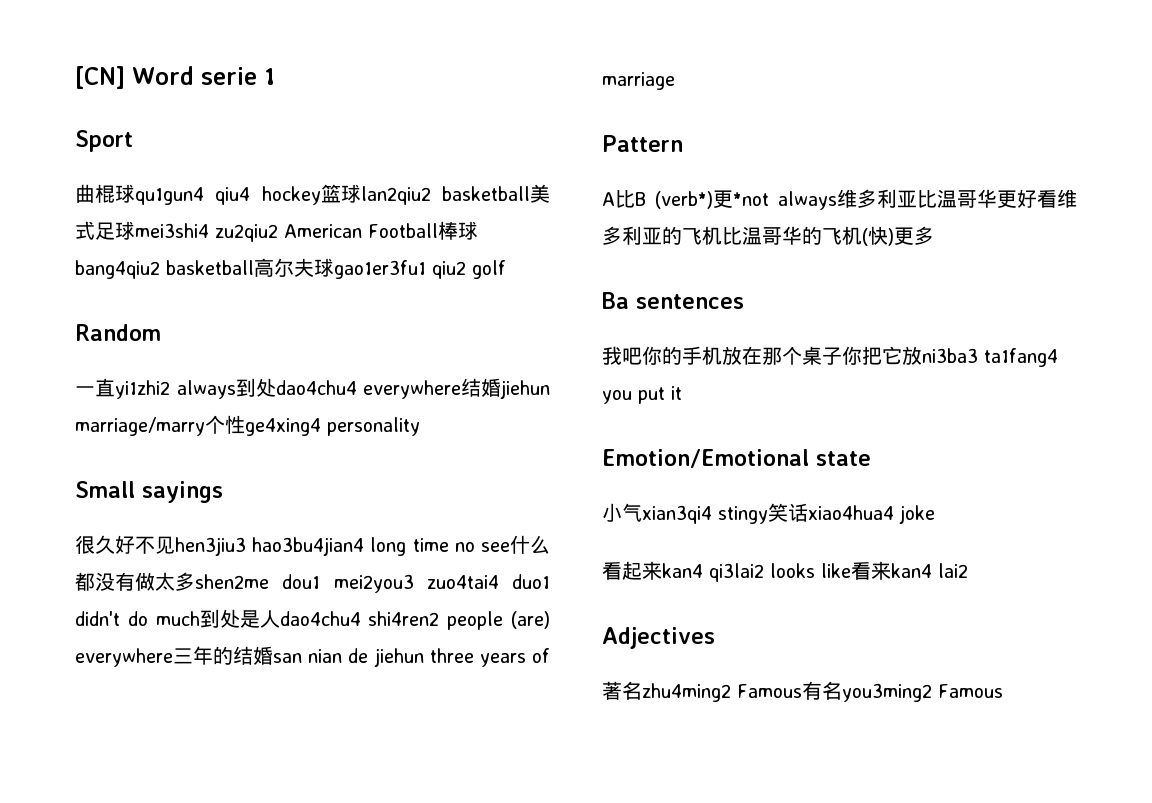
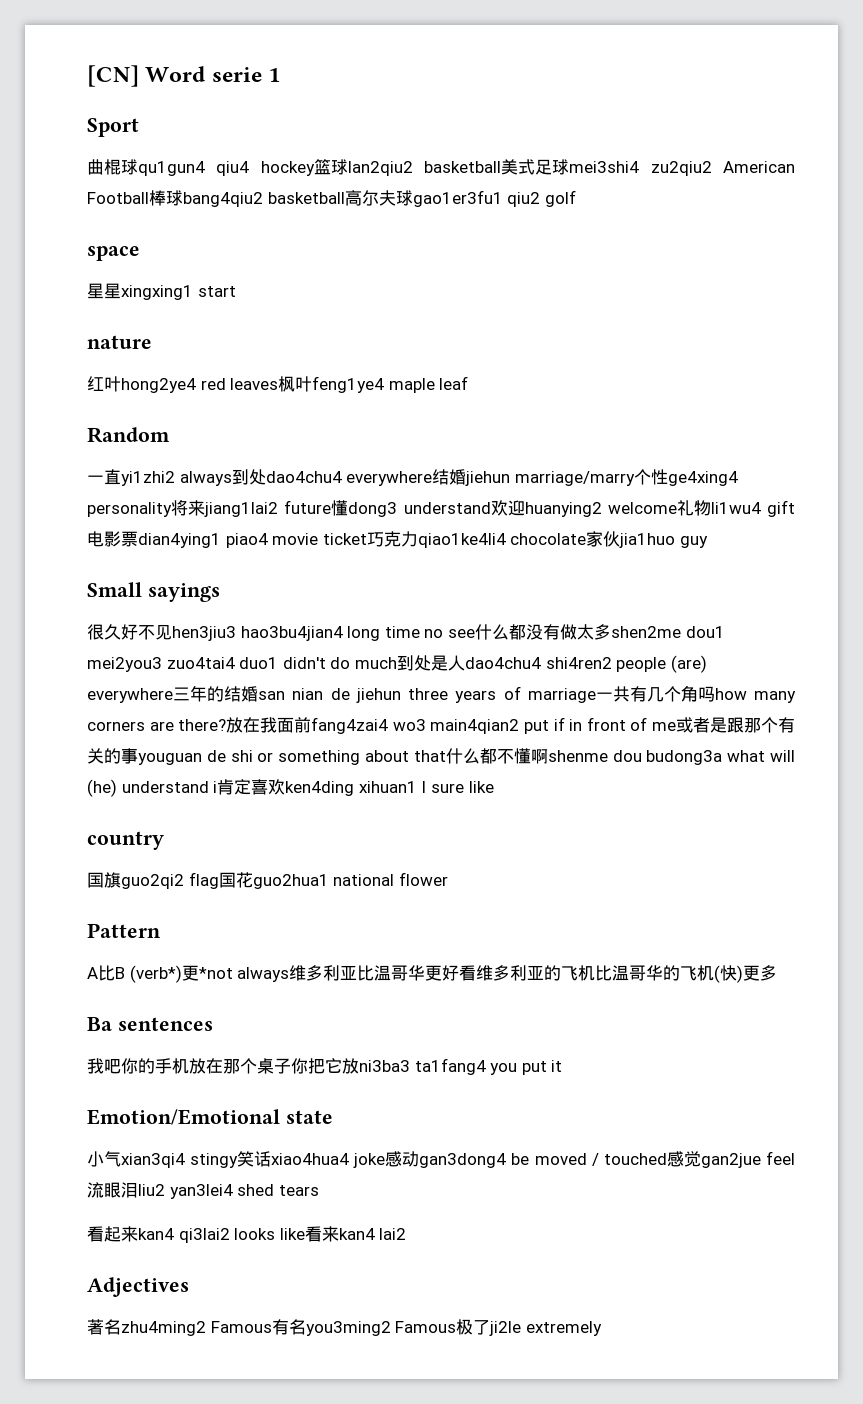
(506, 269) none -> [87,246,140,261] [87,283,236,300] [87,335,152,349] [87,376,469,393] // space // 星星xingxing1 start // nature // 红叶hong2ye4 red leaves枫叶feng1ye4 maple leaf
(420, 426) none -> [171,500,795,517] [87,531,708,548] 将来jiang1lai2 future懂dong3 understand欢迎huanying2 welcome礼物li1wu4 gift电影票dian4ying1 piao4 movie ticket巧克力qiao1ke4li4 chocolate家伙jia1huo guy
(675, 81) none -> [595,685,796,703] [87,717,796,734] [87,748,795,765] [87,779,494,797] [87,831,164,850] [87,872,448,889] 一共有几个角吗how many corners are there?放在我面前fang4zai4 wo3 main4qian2 put if in front of me或者是跟那个有关的事youguan de shi or something about that什么都不懂啊shenme dou budong3a what will (he) understand i肯定喜欢ken4ding xihuan1 I sure like // country // 国旗guo2qi2 flag国花guo2hua1 national flower
(935, 514) none -> [385,1151,795,1168] [87,1182,319,1199] 感动gan3dong4 be moved / touched感觉gan2jue feel流眼泪liu2 yan3lei4 shed tears
(1003, 691) none -> [456,1319,602,1336] 极了ji2le extremely

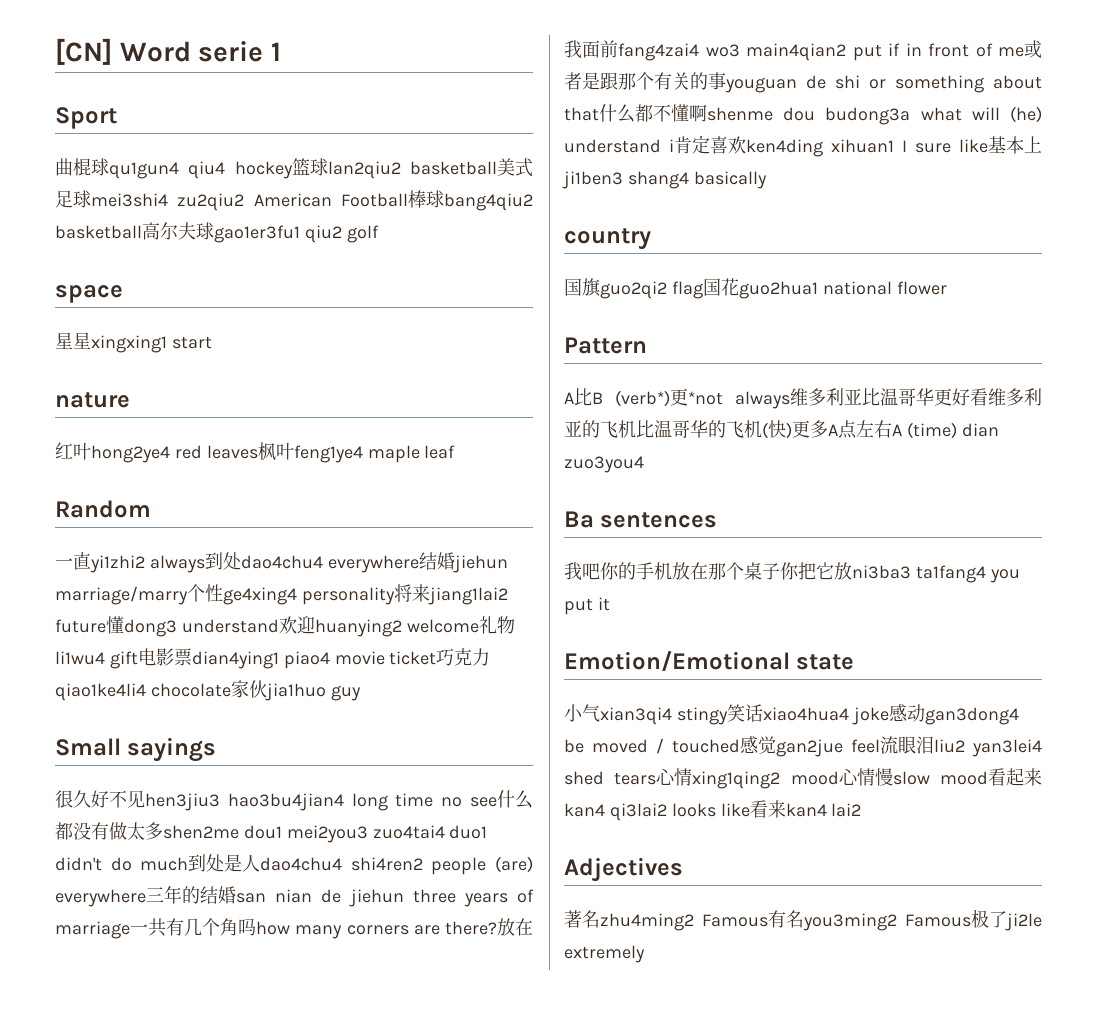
(494, 787) none -> [988,136,1042,154] [562,171,767,189] 基本上ji1ben3 shang4 basically
(778, 973) none -> [828,420,999,439] [564,456,644,473] A点左右A (time) dian zuo3you4
(319, 1190) // -> [656,768,988,789] 心情xing1qing2 mood心情慢slow mood

